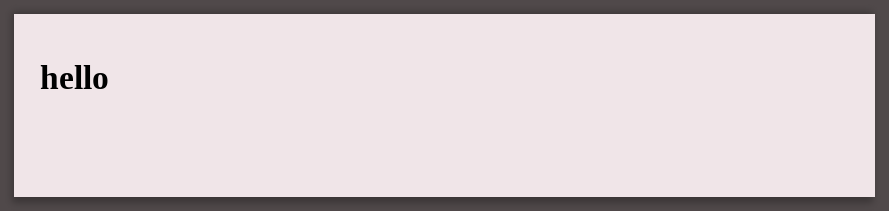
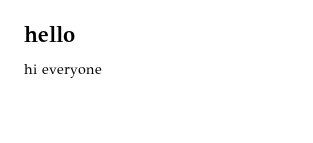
(109, 77) none -> [24,64,102,78] // hi everyone

